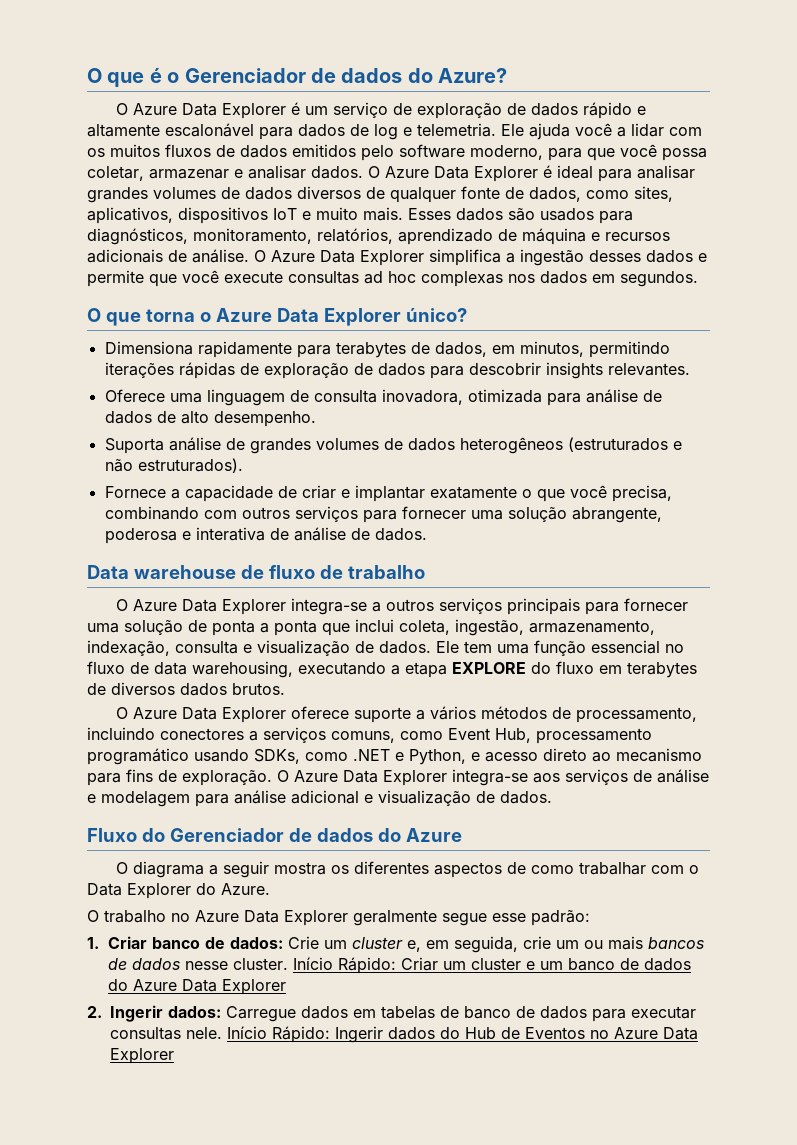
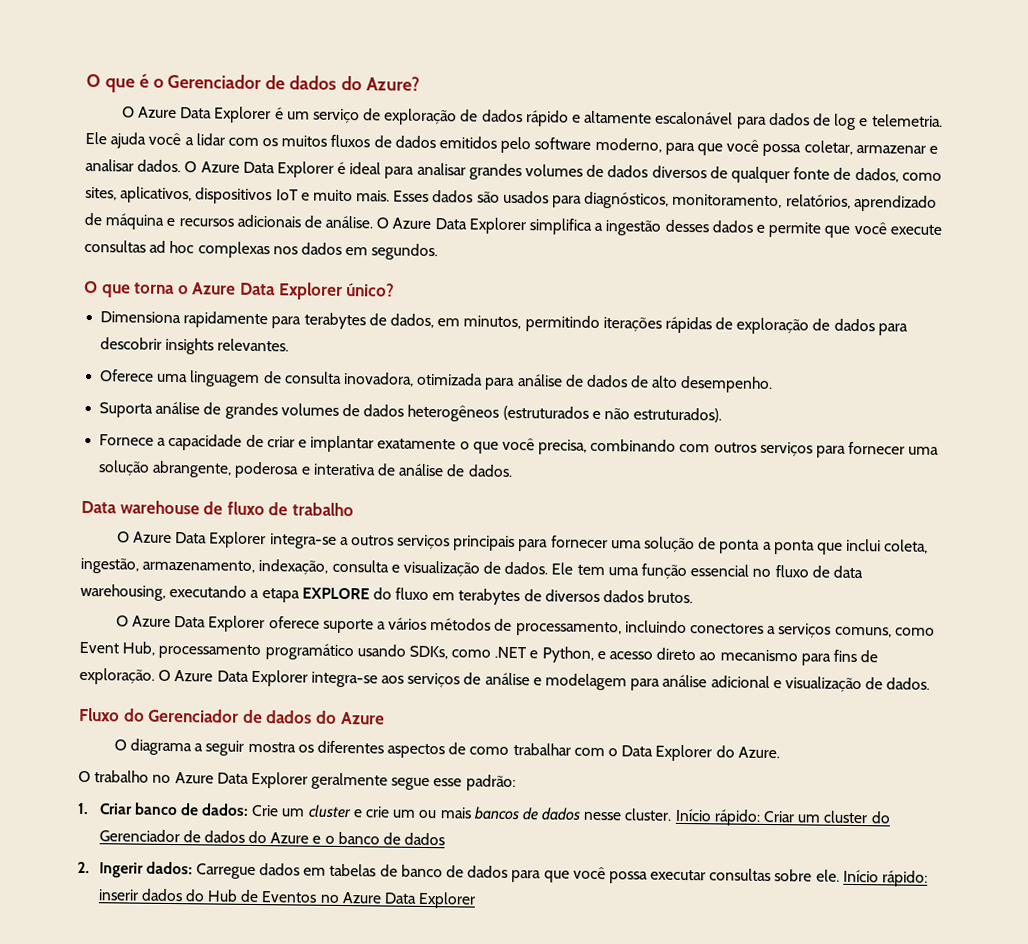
[406,936,518,953] e, em seguida, -> [352,809,363,818] e
[337,957,396,974] Rápido: -> [713,809,761,826] rápido:
[525,958,691,971] [107,979,286,995] e um banco de dados do Azure Data Explorer -> [870,811,891,824] [98,829,446,846] do Gerenciador de dados do Azure e o banco de dados
[631,1006,696,1019] [110,1026,383,1043] executar consultas nele. Início Rápido: Ingerir -> [543,866,929,887] [97,889,139,901] que você possa executar consultas sobre ele. Início rápido: inserir

